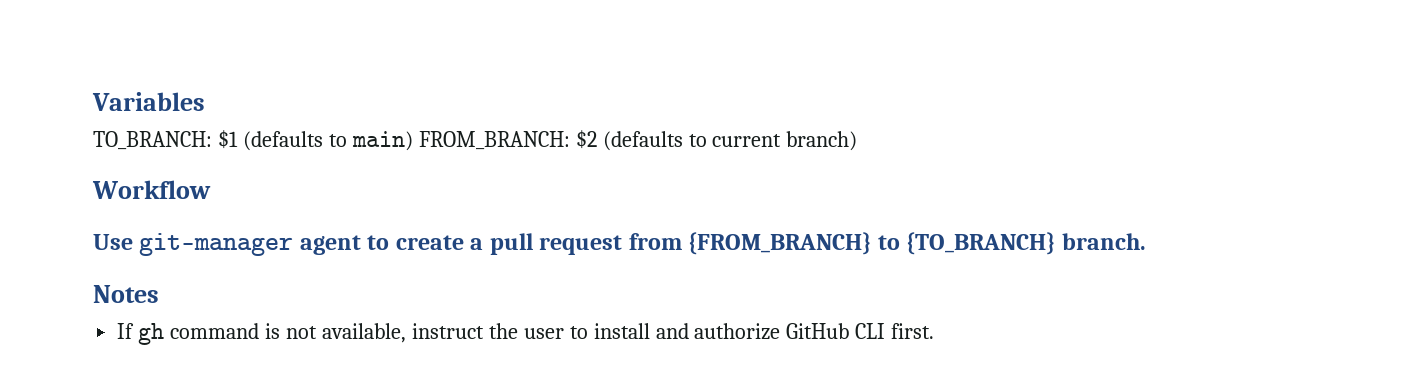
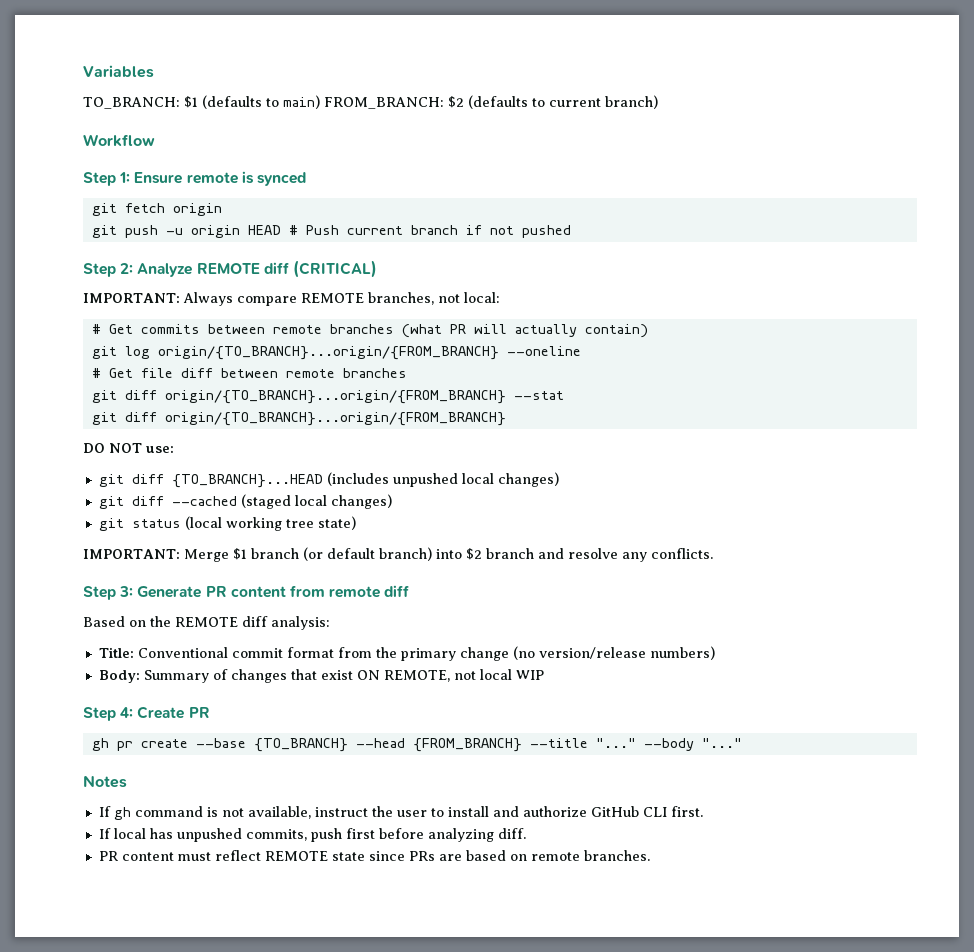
[93,232,1146,256] Use git-manager agent to create a pull request from {FROM_BRANCH} to {TO_BRANCH} branch. -> [83,171,306,186] [91,203,222,216] [91,225,571,238] [83,260,377,278] [83,292,500,306] [91,324,648,338] [91,346,581,360] [91,368,407,378] [91,390,564,404] [91,412,506,426] [83,443,174,453] [98,472,559,488] [98,494,392,509] [98,516,356,531] [83,547,713,562] [83,585,410,600] [83,616,330,630] [98,646,715,661] [98,669,544,683] [83,706,210,721] [91,738,742,752] Step 1: Ensure remote is synced // git fetch origin // git push -u origin HEAD # Push current branch if not pushed // Step 2: Analyze REMOTE diff (CRITICAL) // IMPORTANT: Always compare REMOTE branches, not local: // # Get commits between remote branches (what PR will actually contain) // git log origin/{TO_BRANCH}...origin/{FROM_BRANCH} --oneline // # Get file diff between remote branches // git diff origin/{TO_BRANCH}...origin/{FROM_BRANCH} --stat // git diff origin/{TO_BRANCH}...origin/{FROM_BRANCH} // DO NOT use: // git diff {TO_BRANCH}...HEAD (includes unpushed local changes) // git diff --cached (staged local changes) // git status (local working tree state) // IMPORTANT: Merge $1 branch (or default branch) into $2 branch and resolve any conflicts. // Step 3: Generate PR content from remote diff // Based on the REMOTE diff analysis: // Title: Conventional commit format from the primary change (no version/release numbers) // Body: Summary of changes that exist ON REMOTE, not local WIP // Step 4: Create PR // gh pr create --base {TO_BRANCH} --head {FROM_BRANCH} --title "..." --body "..."
(935, 331) none -> [98,828,526,842] [98,850,650,861] // If local has unpushed commits, push first before analyzing diff. // PR content must reflect REMOTE state since PRs are based on remote branches.

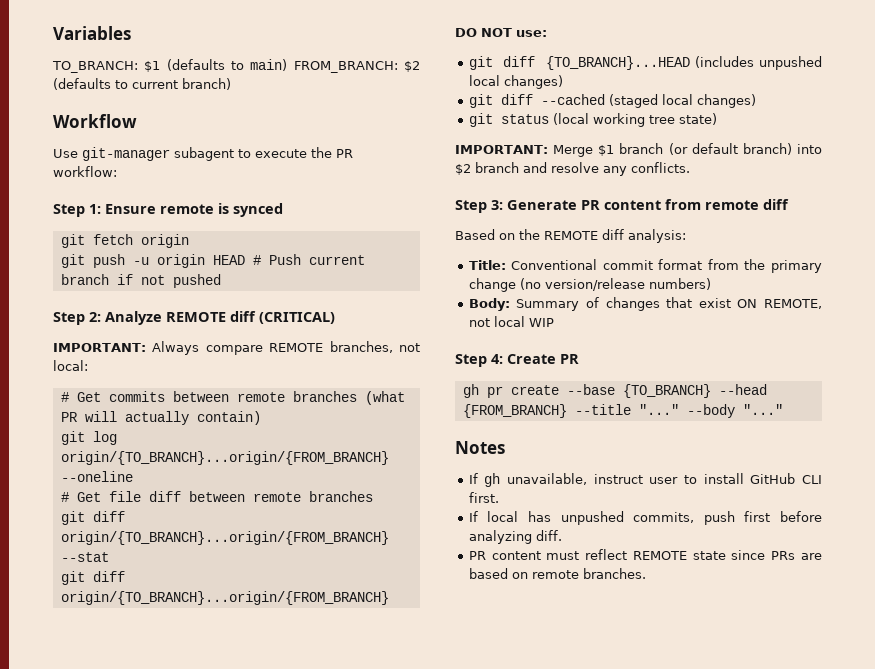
(155, 140) none -> [53,147,353,161] [53,166,117,177] // Use git-manager subagent to execute the PR workflow:
[134,806,393,819] command is not available, instruct the -> [507,473,643,485] unavailable, instruct
[492,806,587,817] and authorize -> (744, 478) none

